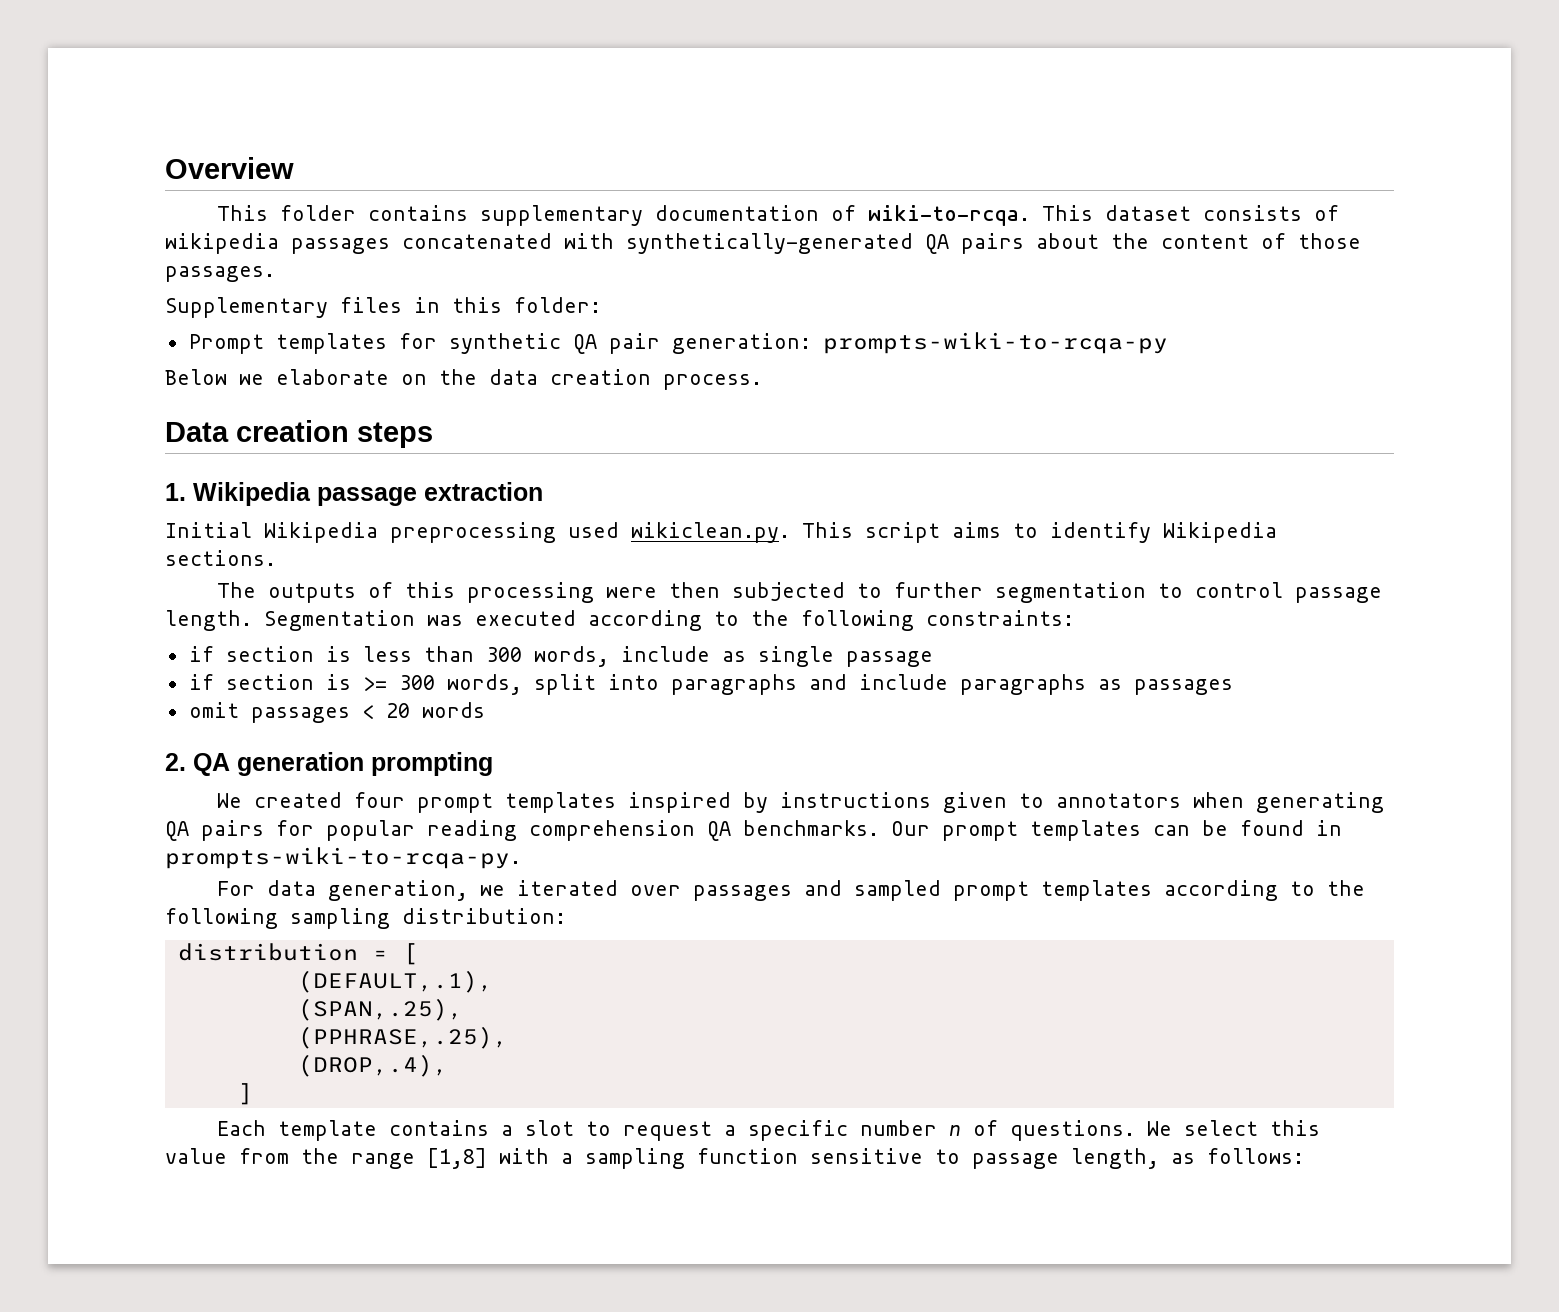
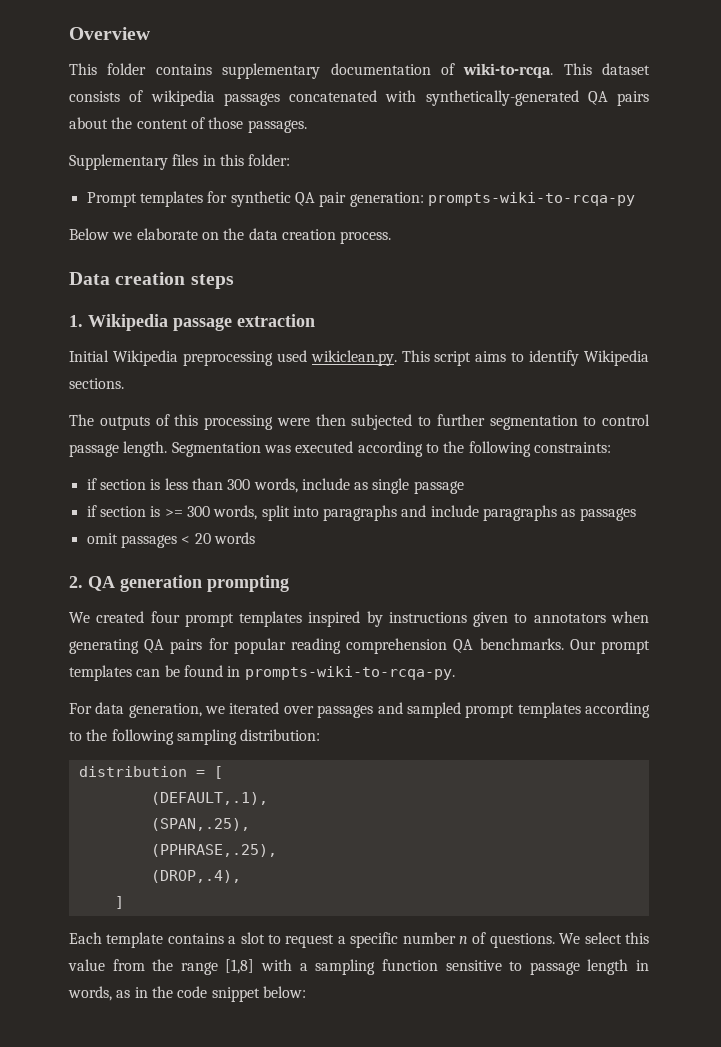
[1071,1148,1304,1169] length, as follows: -> [587,959,650,975] [68,986,306,1002] length in words, as in the code snippet below:

